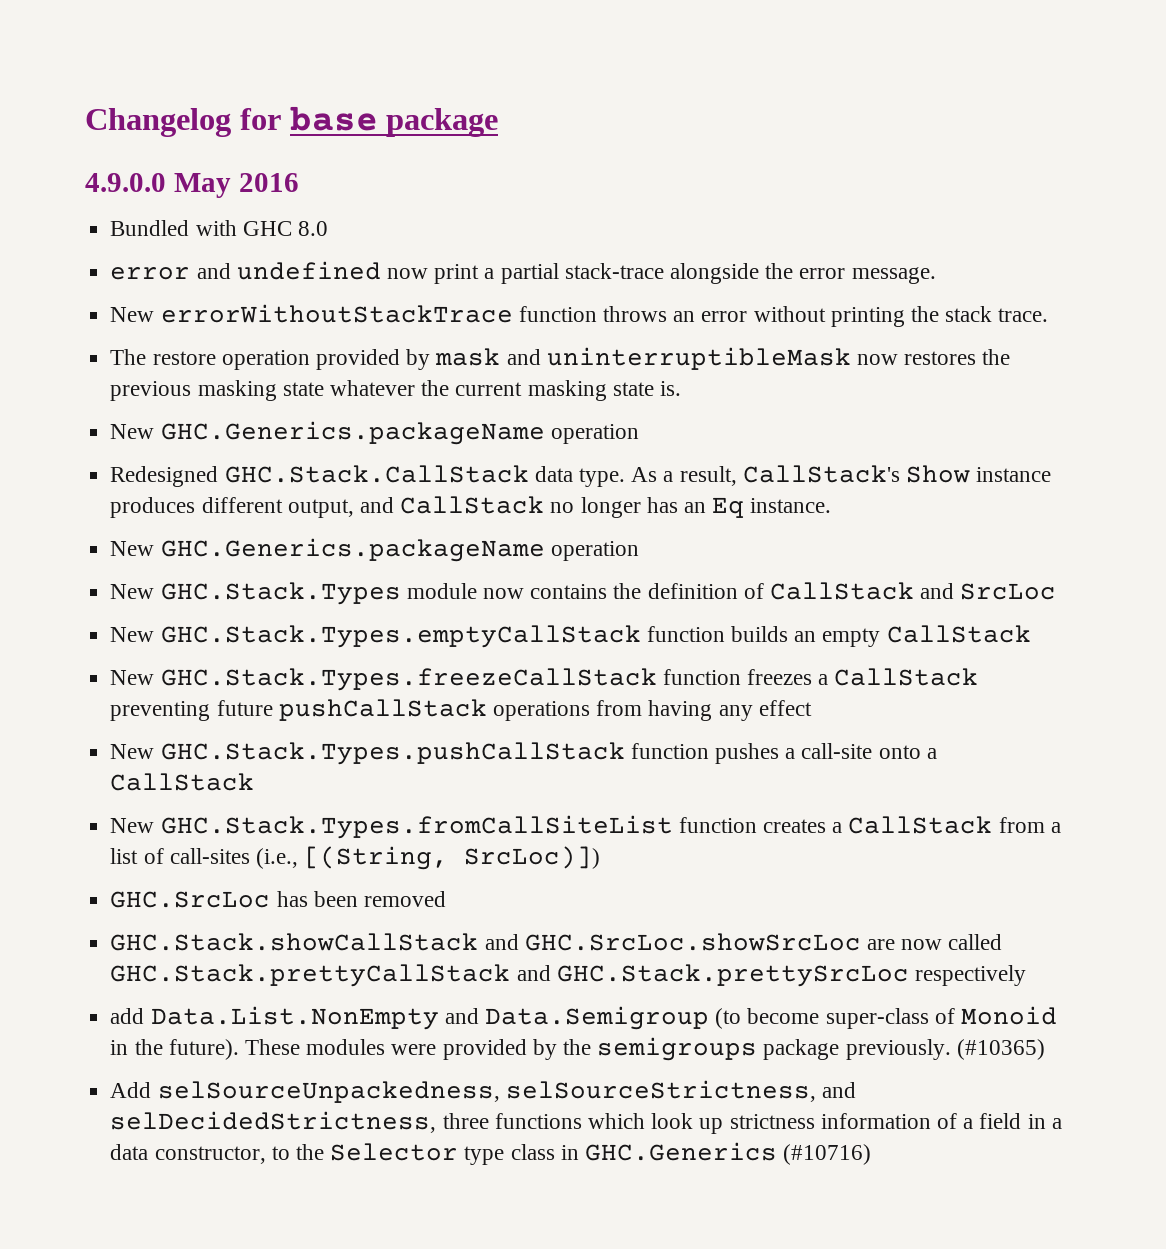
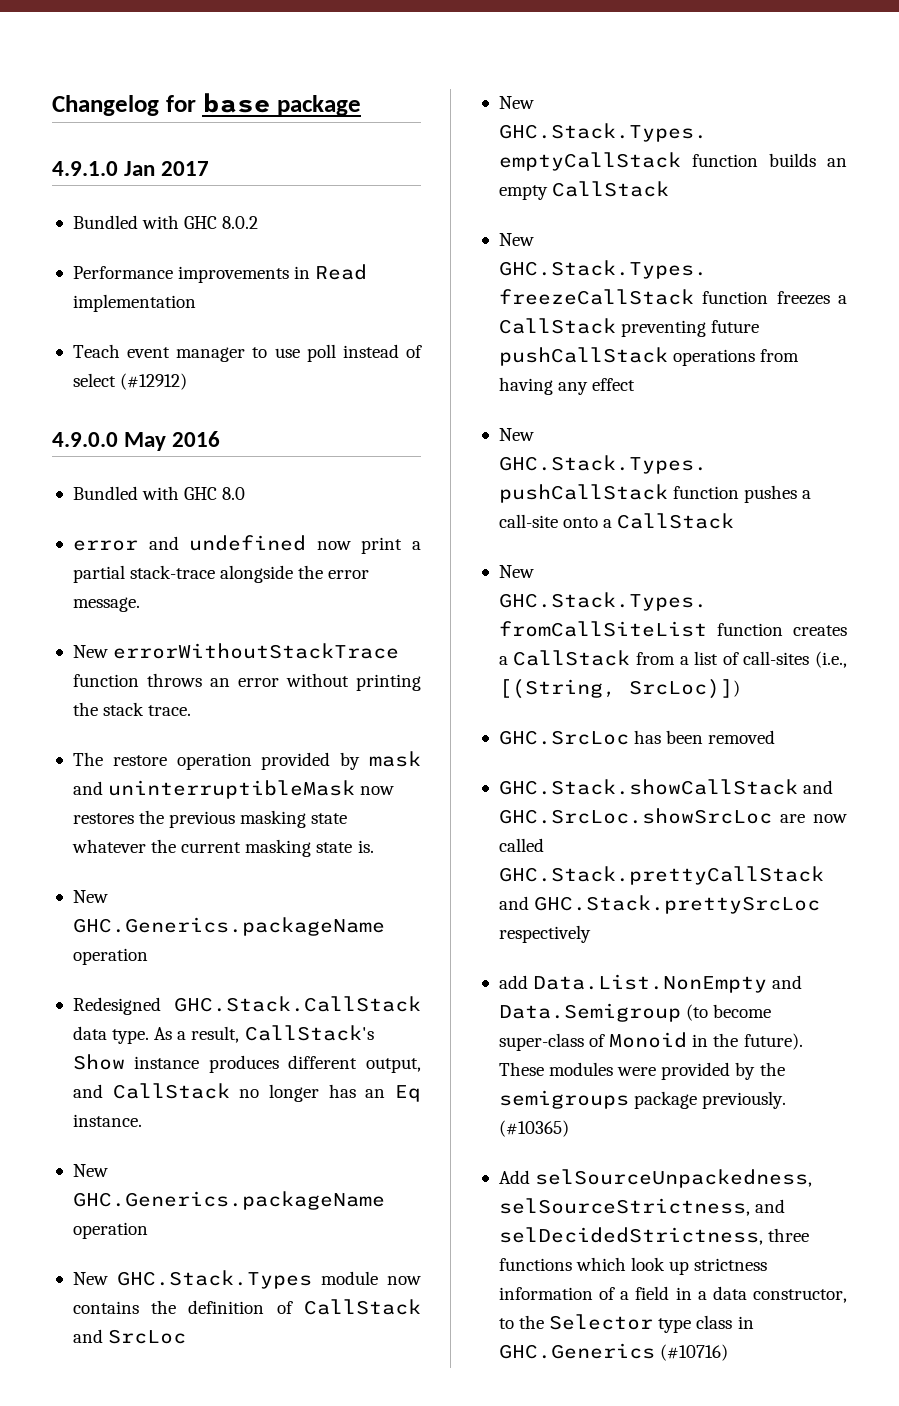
(499, 122) none -> [52,161,210,176] [72,215,259,229] [72,264,368,283] [72,294,196,312] [72,344,422,362] [72,373,188,390] // 4.9.1.0 Jan 2017 // Bundled with GHC 8.0.2 // Performance improvements in Read implementation // Teach event manager to use poll instead of select (#12912)

